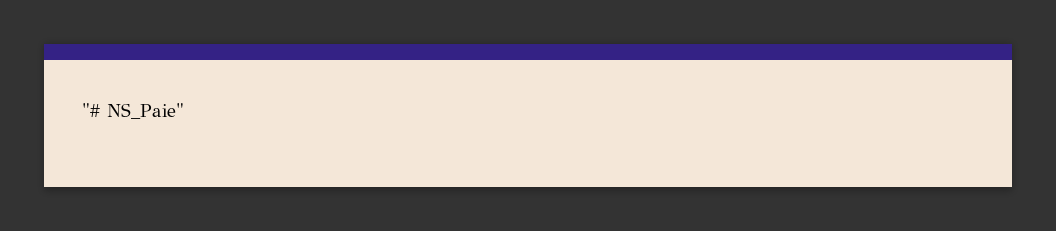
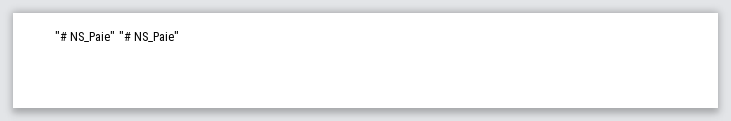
[82,103,184,119] "# NS_Paie" -> [55,31,180,42] "# NS_Paie" "# NS_Paie"

